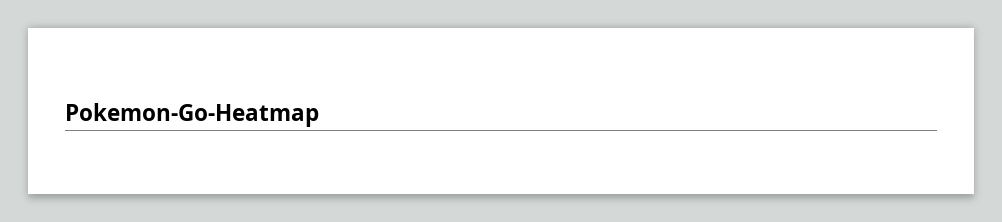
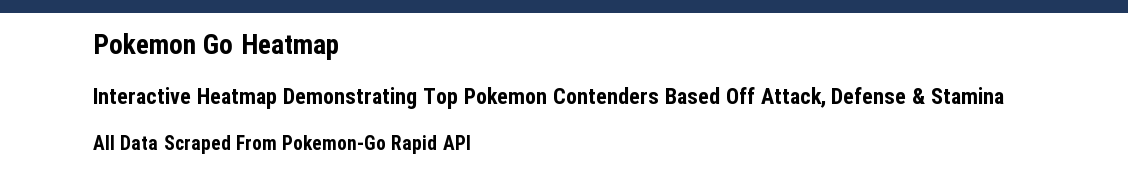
[65,103,319,127] Pokemon-Go-Heatmap -> [93,33,339,60] [93,87,1005,109] [93,135,471,154] Pokemon Go Heatmap // Interactive Heatmap Demonstrating Top Pokemon Contenders Based Off Attack, Defense & Stamina // All Data Scraped From Pokemon-Go Rapid API

